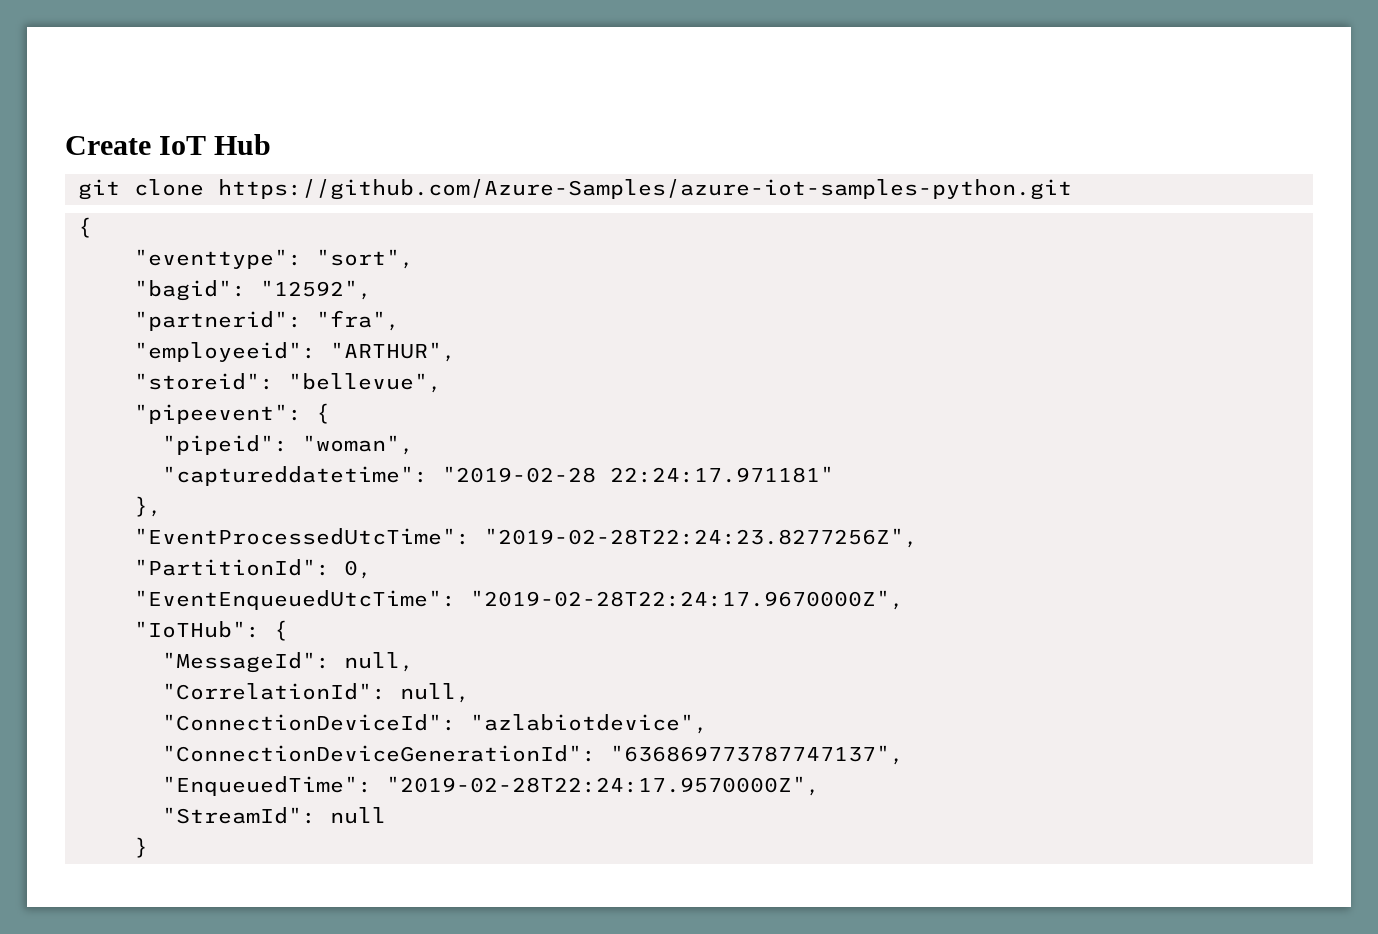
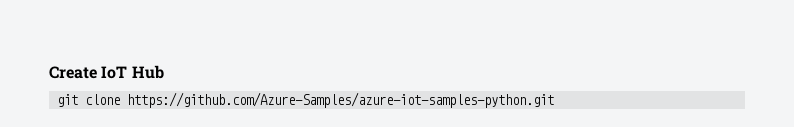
[77,217,92,238] [133,249,414,269] [133,280,372,301] [133,310,400,331] [133,342,456,362] [133,373,442,393] [133,403,330,424] [161,435,414,455] [161,466,834,486] [133,496,162,517] [133,528,918,548] [133,559,372,579] [133,590,904,610] [133,620,288,641] [161,652,414,673] [161,683,470,703] [161,714,708,734] [161,745,904,765] [161,776,820,796] [161,807,386,824] [133,837,148,858] // { // "eventtype": "sort", // "bagid": "12592", // "partnerid": "fra", // "employeeid": "ARTHUR", // "storeid": "bellevue", // "pipeevent": { // "pipeid": "woman", // "captureddatetime": "2019-02-28 22:24:17.971181" // }, // "EventProcessedUtcTime": "2019-02-28T22:24:23.8277256Z", // "PartitionId": 0, // "EventEnqueuedUtcTime": "2019-02-28T22:24:17.9670000Z", // "IoTHub": { // "MessageId": null, // "CorrelationId": null, // "ConnectionDeviceId": "azlabiotdevice", // "ConnectionDeviceGenerationId": "636869773787747137", // "EnqueuedTime": "2019-02-28T22:24:17.9570000Z", // "StreamId": null // } -> (555, 100) none

